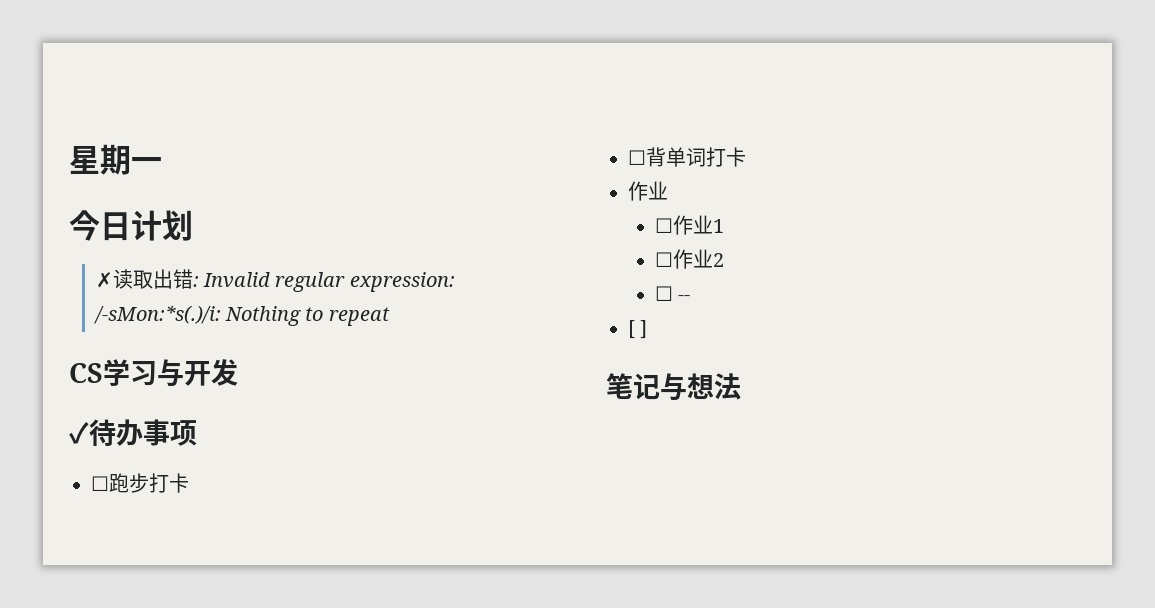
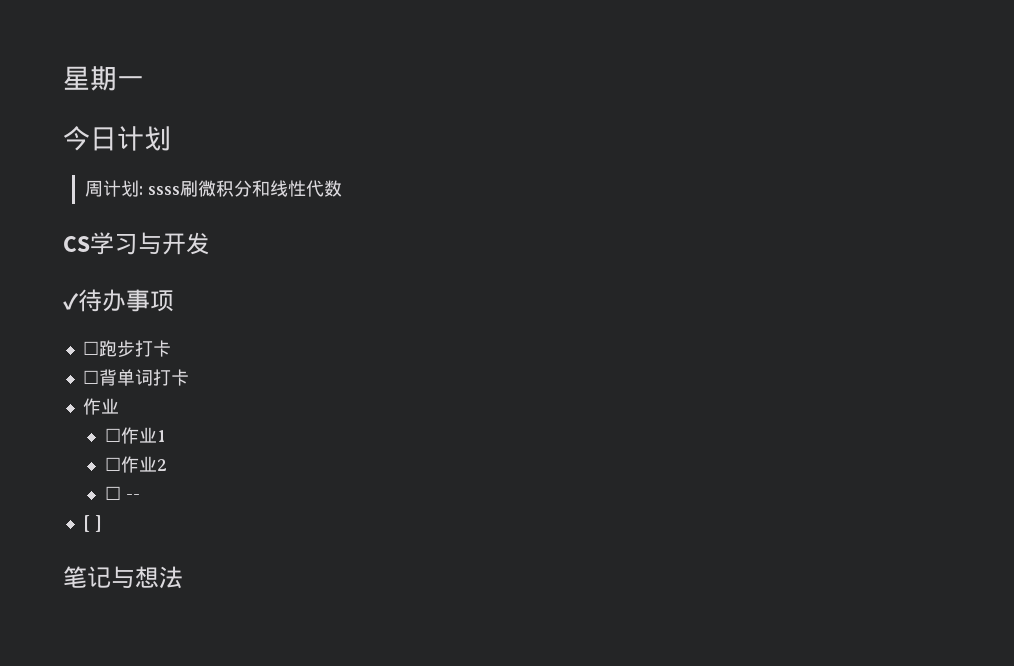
[95,269,455,292] [93,305,390,326] ✗读取出错: Invalid regular expression: /-sMon:*s(.)/i: Nothing to repeat -> [84,180,342,197] 周计划: ssss刷微积分和线性代数

